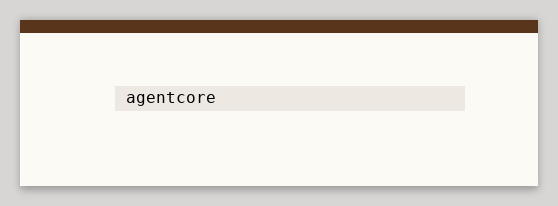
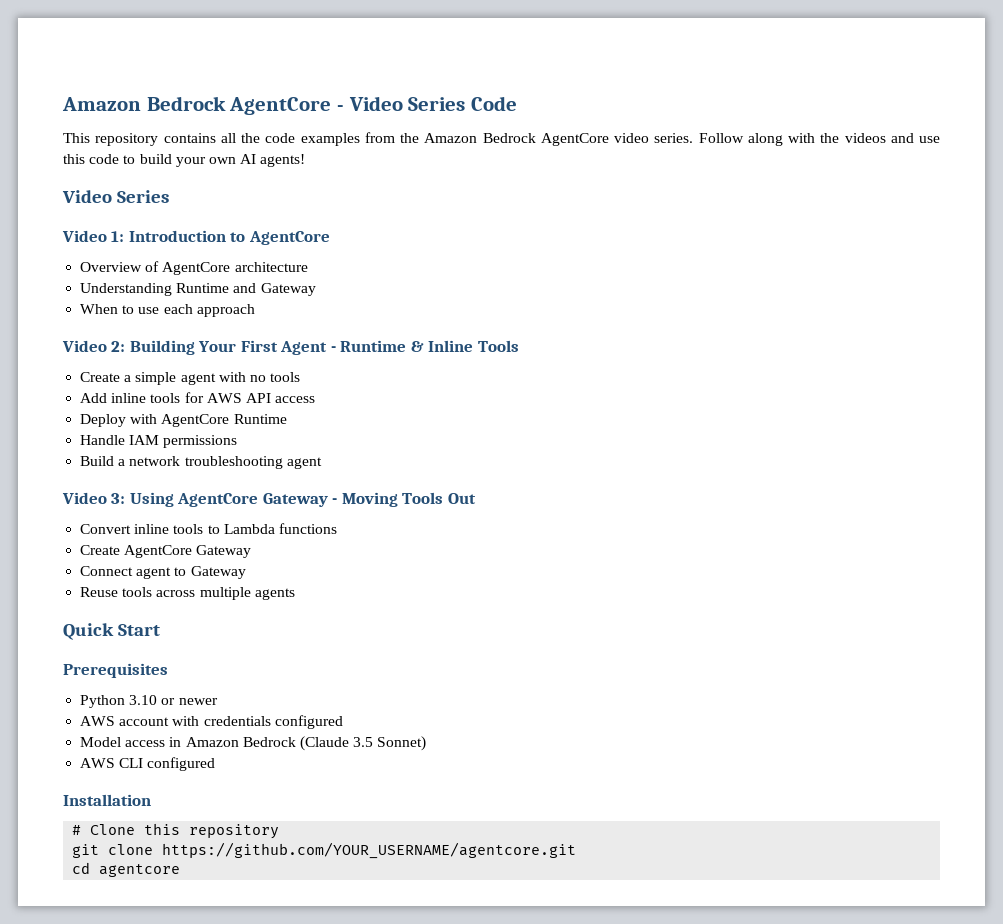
(125, 99) none -> [62,96,518,115] [63,132,940,146] [63,154,306,167] [62,190,169,203] [62,230,330,245] [80,261,308,275] [80,283,316,296] [80,304,255,317] [62,340,519,355] [80,372,301,385] [80,392,316,403] [80,414,287,427] [80,435,238,448] [80,456,322,469] [62,492,476,507] [80,523,337,534] [80,545,252,558] [80,566,246,579] [80,587,295,600] [63,623,160,640] [63,663,168,678] [80,695,218,708] [80,715,343,729] [80,736,427,751] [80,757,216,771] [63,794,151,806] [72,823,280,839] [72,842,577,859] [72,862,91,874] Amazon Bedrock AgentCore - Video Series Code // This repository contains all the code examples from the Amazon Bedrock AgentCore video series. Follow along with the videos and use this code to build your own AI agents! // Video Series // Video 1: Introduction to AgentCore // Overview of AgentCore architecture // Understanding Runtime and Gateway // When to use each approach // Video 2: Building Your First Agent - Runtime & Inline Tools // Create a simple agent with no tools // Add inline tools for AWS API access // Deploy with AgentCore Runtime // Handle IAM permissions // Build a network troubleshooting agent // Video 3: Using AgentCore Gateway - Moving Tools Out // Convert inline tools to Lambda functions // Create AgentCore Gateway // Connect agent to Gateway // Reuse tools across multiple agents // Quick Start // Prerequisites // Python 3.10 or newer // AWS account with credentials configured // Model access in Amazon Bedrock (Claude 3.5 Sonnet) // AWS CLI configured // Installation // # Clone this repository // git clone https://github.com/YOUR_USERNAME/agentcore.git // cd

